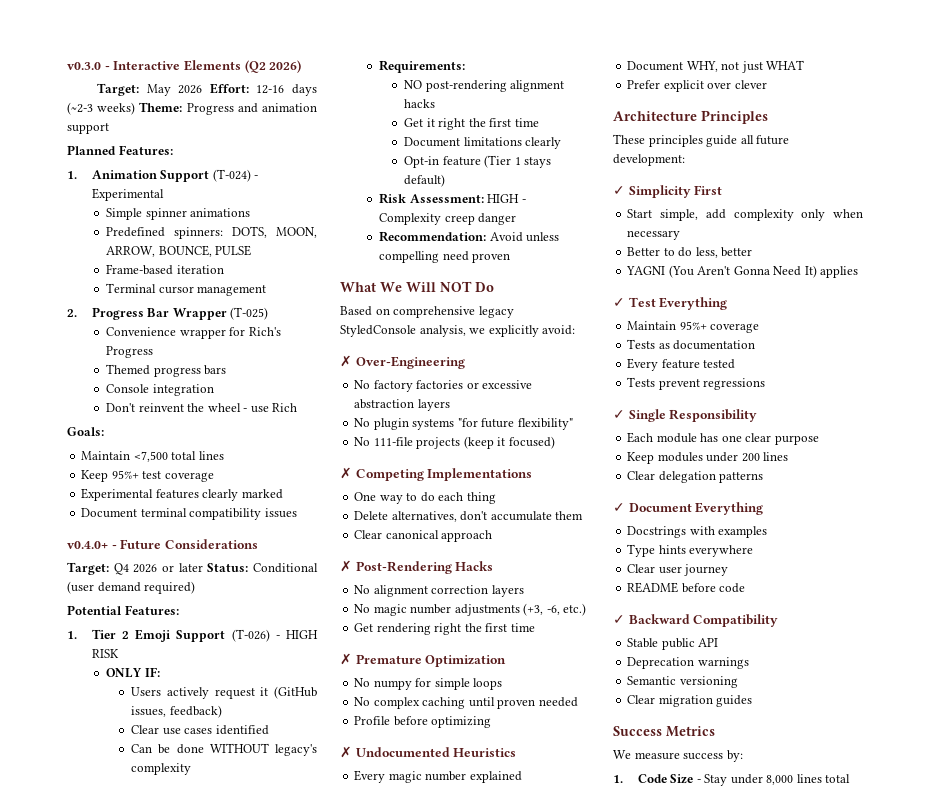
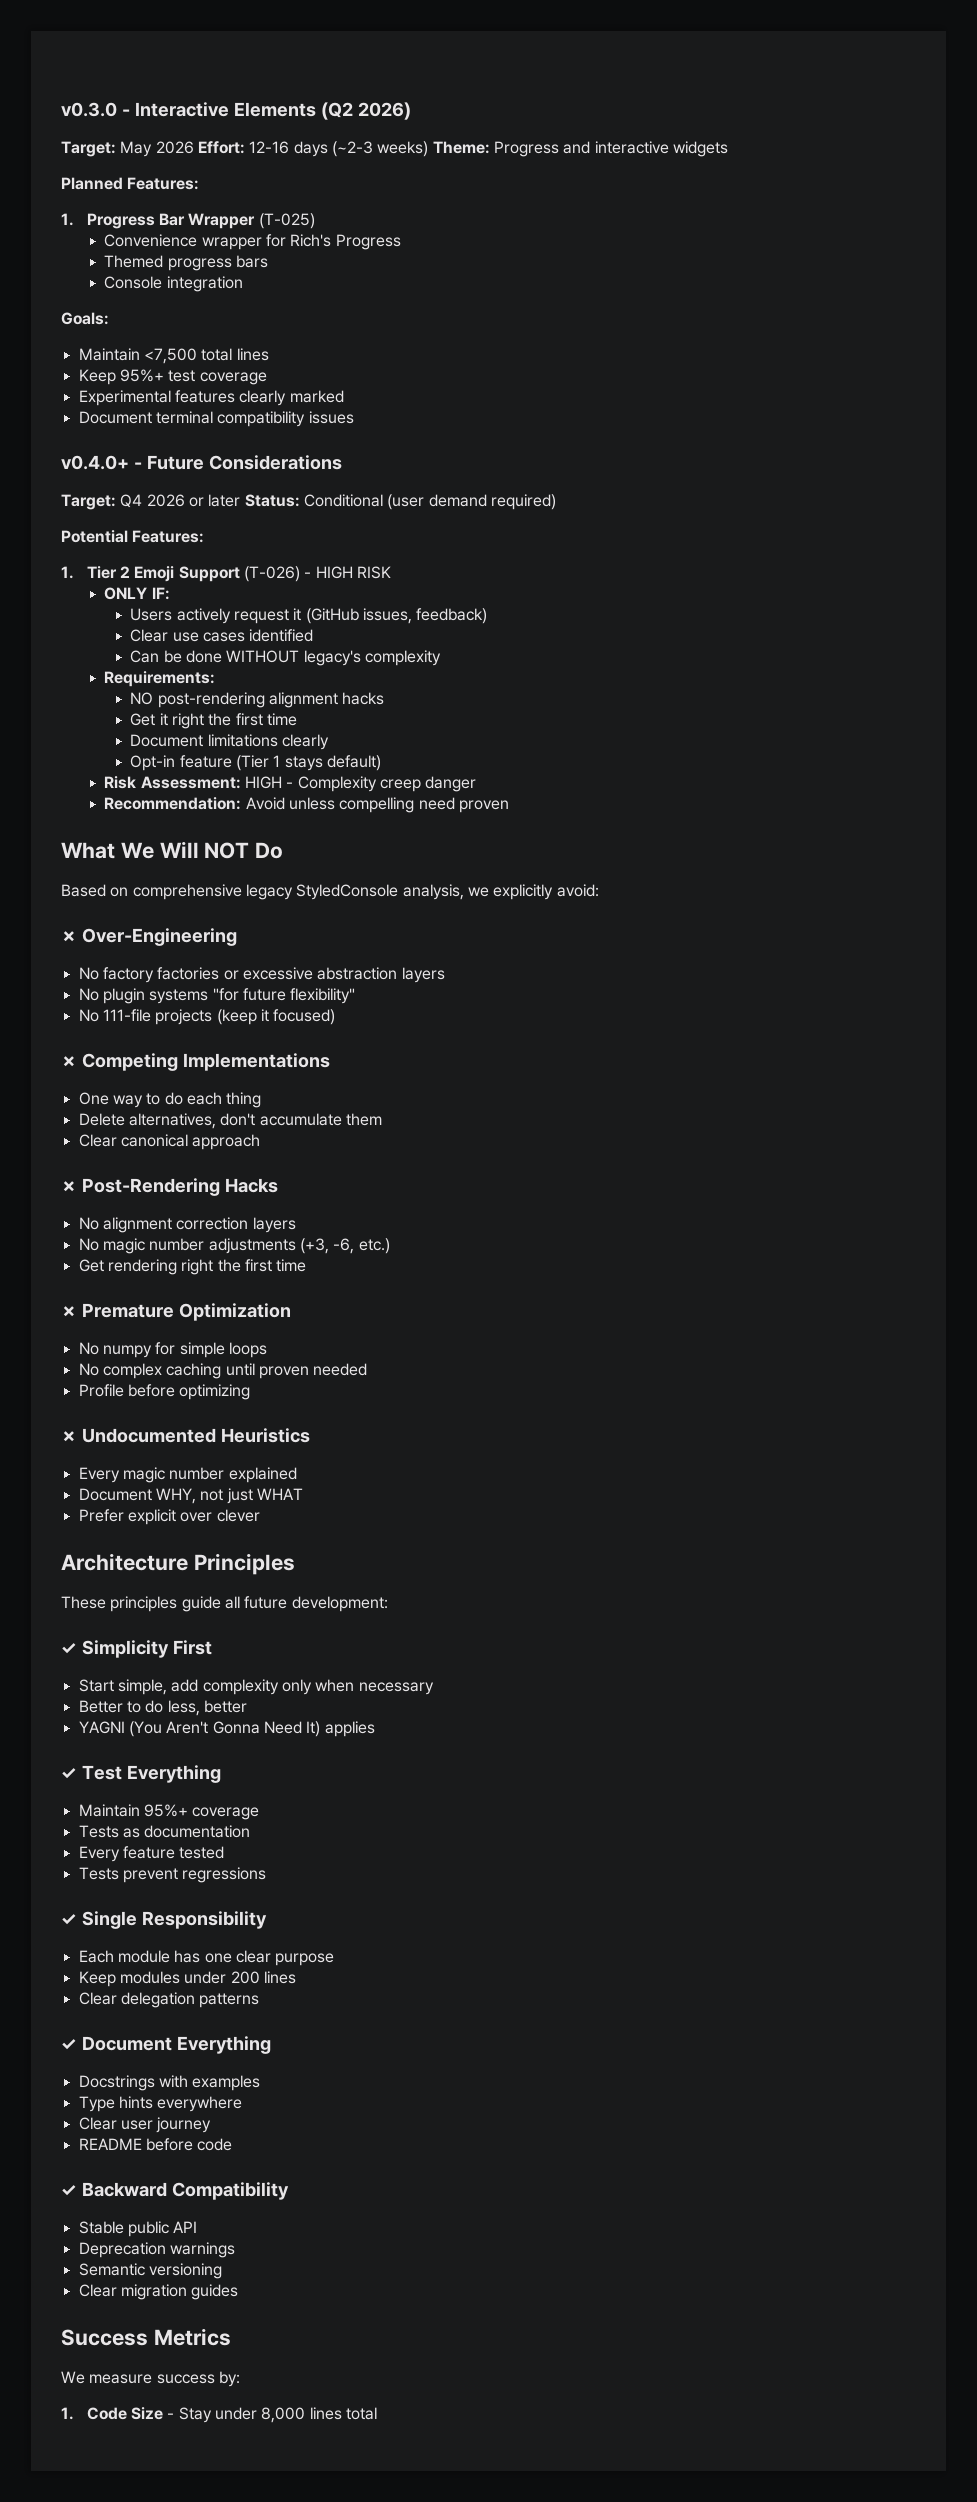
[262,103,318,112] [67,123,109,134] animation support -> [594,141,728,157] interactive widgets
[91,169,259,182] [91,188,164,201] [106,208,251,220] [106,226,317,239] [106,245,252,257] [106,264,224,275] [106,283,267,296] [67,309,77,317] Animation Support (T-024) - Experimental // Simple spinner animations // Predefined spinners: DOTS, MOON, ARROW, BOUNCE, PULSE // Frame-based iteration // Terminal cursor management // 2. -> (74, 219) none
[106,403,298,413] // Don't reinvent the wheel - use Rich -> (243, 284) none

